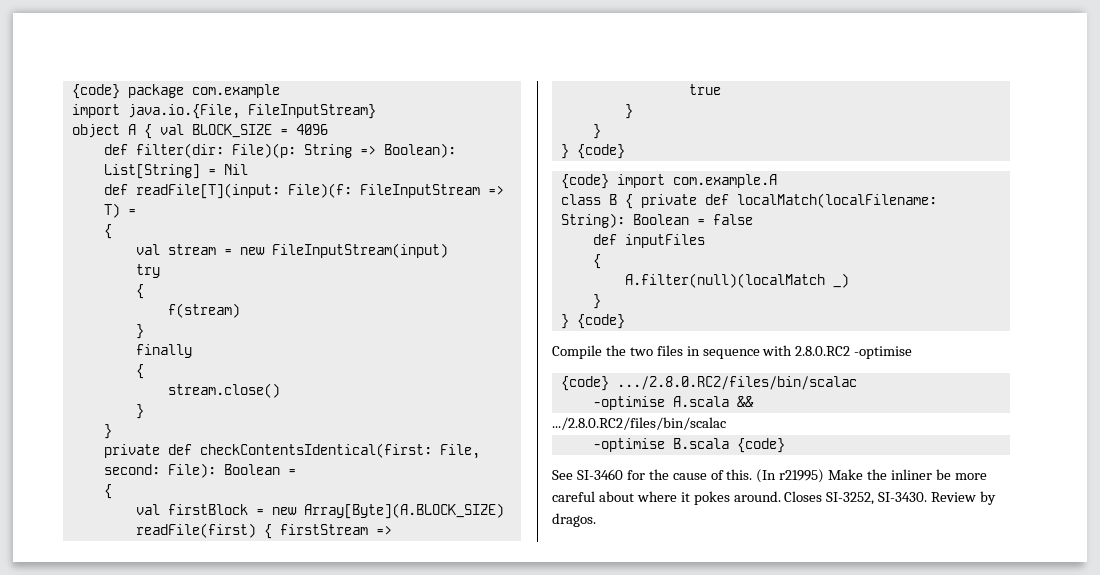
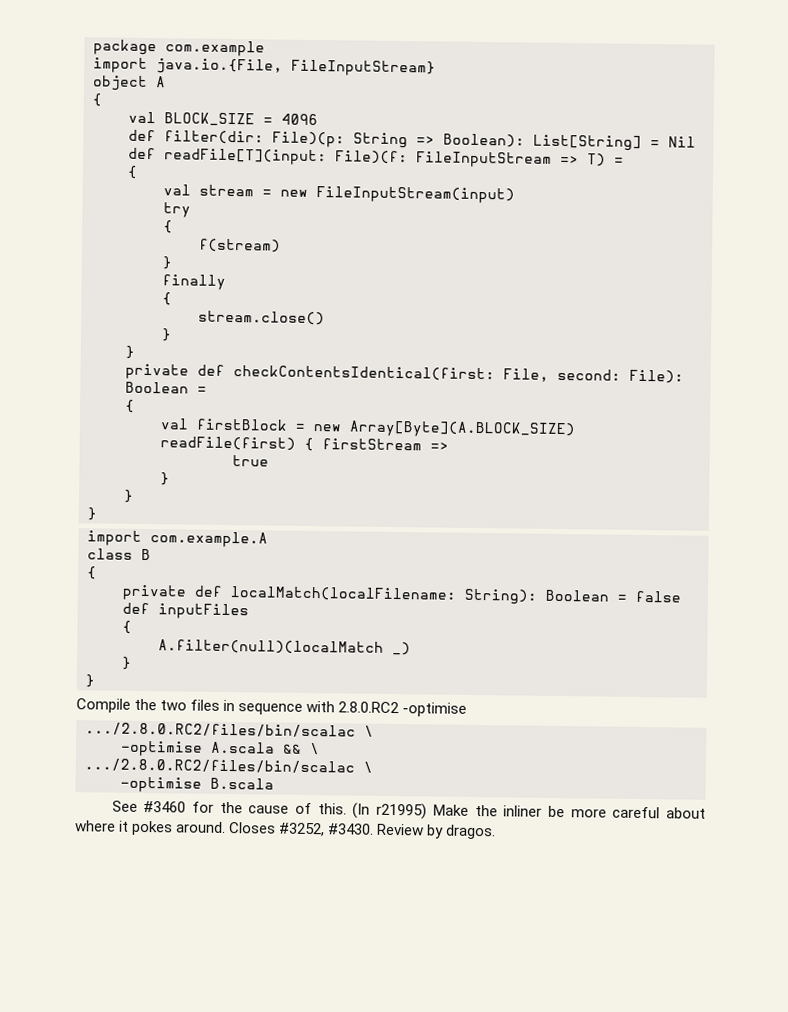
[71,84,120,99] {code} -> (93, 47) none
[143,124,152,139] { -> [92,93,102,107] // { //
[576,144,625,159] [560,174,609,189] {code} // {code} -> (97, 514) //
[624,194,633,209] { -> [87,566,97,580] // { //
[576,314,625,329] {code} -> (95, 681) none
[560,376,857,391] {code} .../2.8.0.RC2/files/bin/scalac -> [85,722,374,738] .../2.8.0.RC2/files/bin/scalac \
[552,417,726,430] // .../2.8.0.RC2/files/bin/scalac -> [310,743,320,755] [84,758,373,774] \ // .../2.8.0.RC2/files/bin/scalac \
[736,438,785,453] {code} -> (274, 783) none
[576,469,623,480] SI-3460 -> [143,801,187,813] #3460
[826,492,928,505] SI-3252, SI-3430. -> [279,822,375,837] #3252, #3430.

